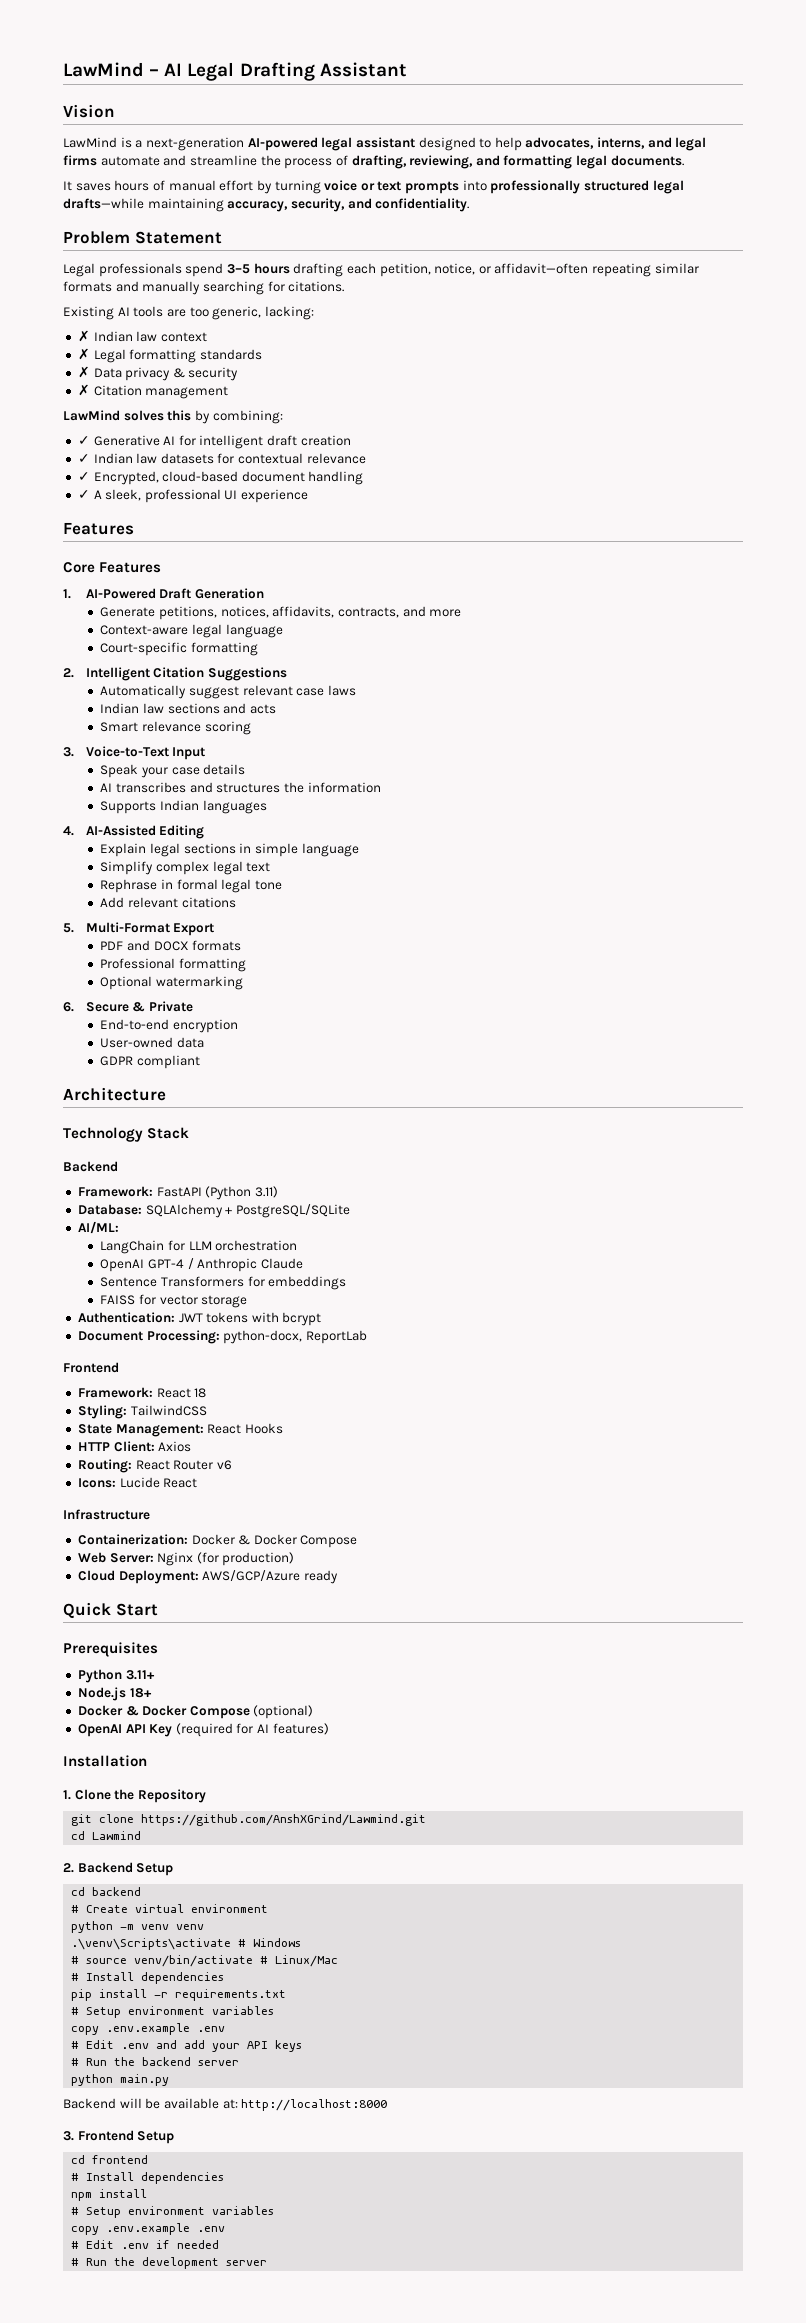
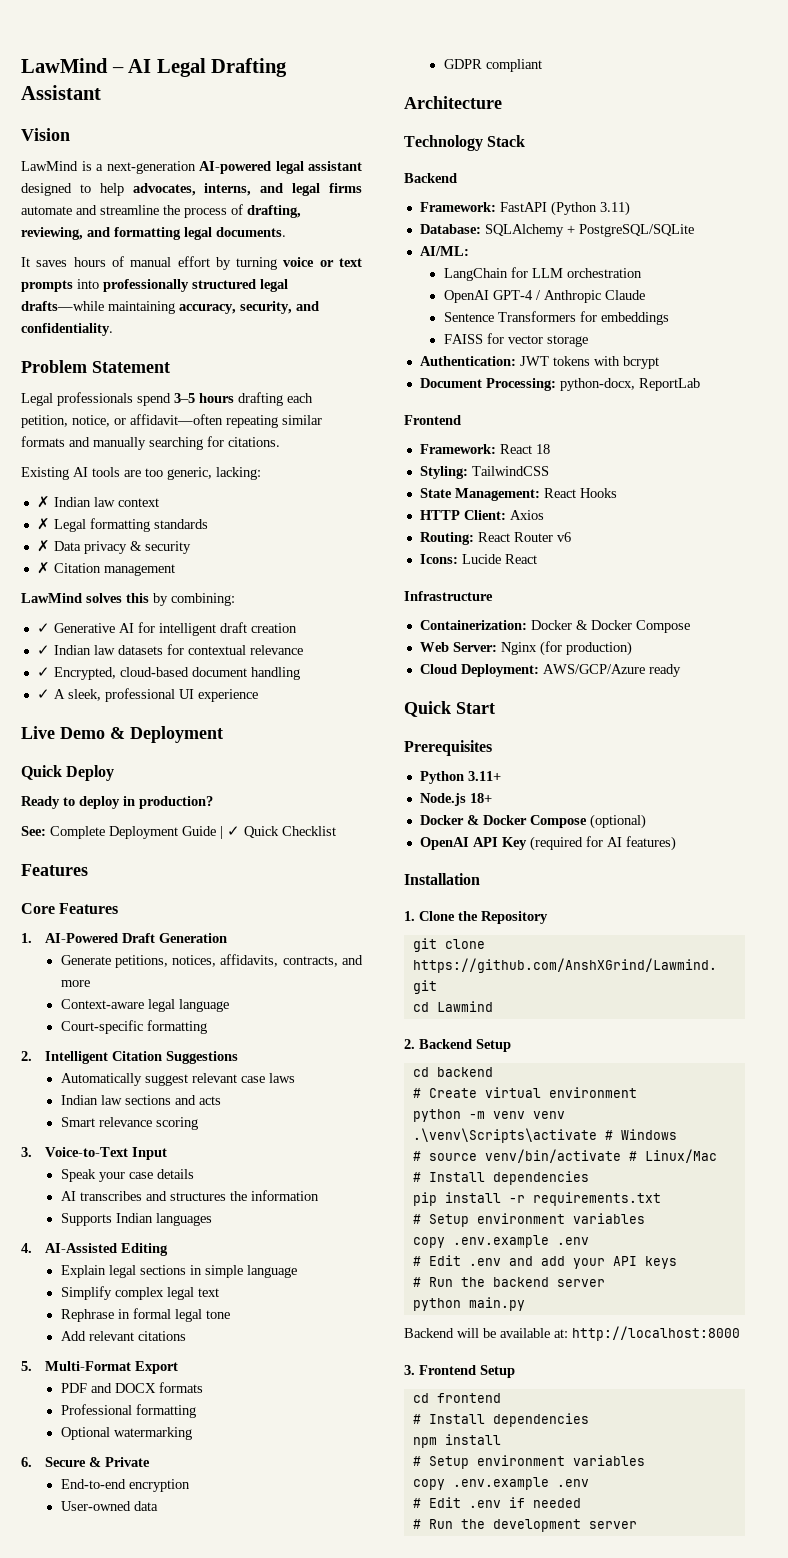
(309, 496) none -> [21,726,223,743] [21,765,115,781] [21,796,213,809] [21,826,336,839] // Live Demo & Deployment // Quick Deploy // Ready to deploy in production? // See: Complete Deployment Guide | ✓ Quick Checklist

